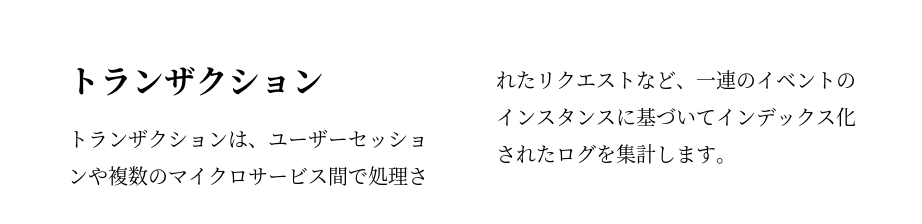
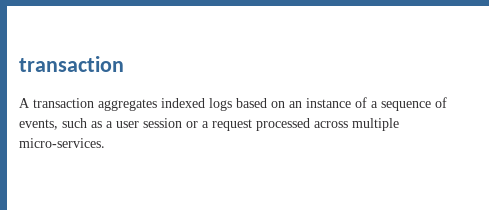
[68,66,324,96] [68,129,428,149] [68,166,428,186] [496,70,856,90] [496,107,856,127] [496,144,736,164] トランザクション // トランザクションは、ユーザーセッションや複数のマイクロサービス間で処理されたリクエストなど、一連のイベントのインスタンスに基づいてインデックス化されたログを集計します。 -> [19,56,124,72] [19,97,447,111] [19,118,399,131] [19,138,105,148] transaction // A transaction aggregates indexed logs based on an instance of a sequence of events, such as a user session or a request processed across multiple micro-services.

